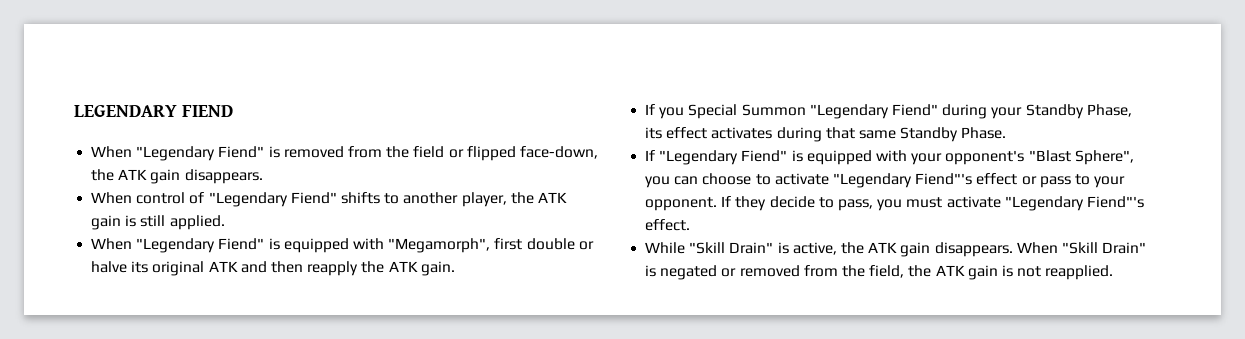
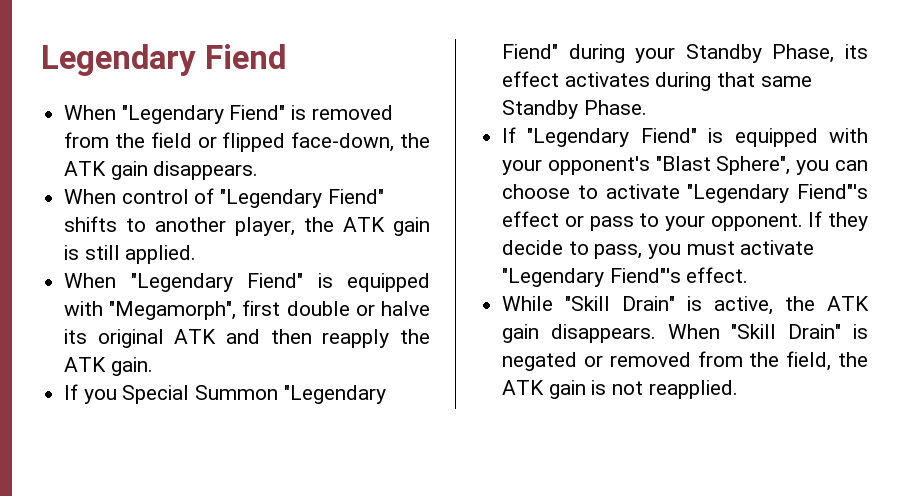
[74,105,234,117] LEGENDARY FIEND -> [41,44,286,76] Legendary Fiend

